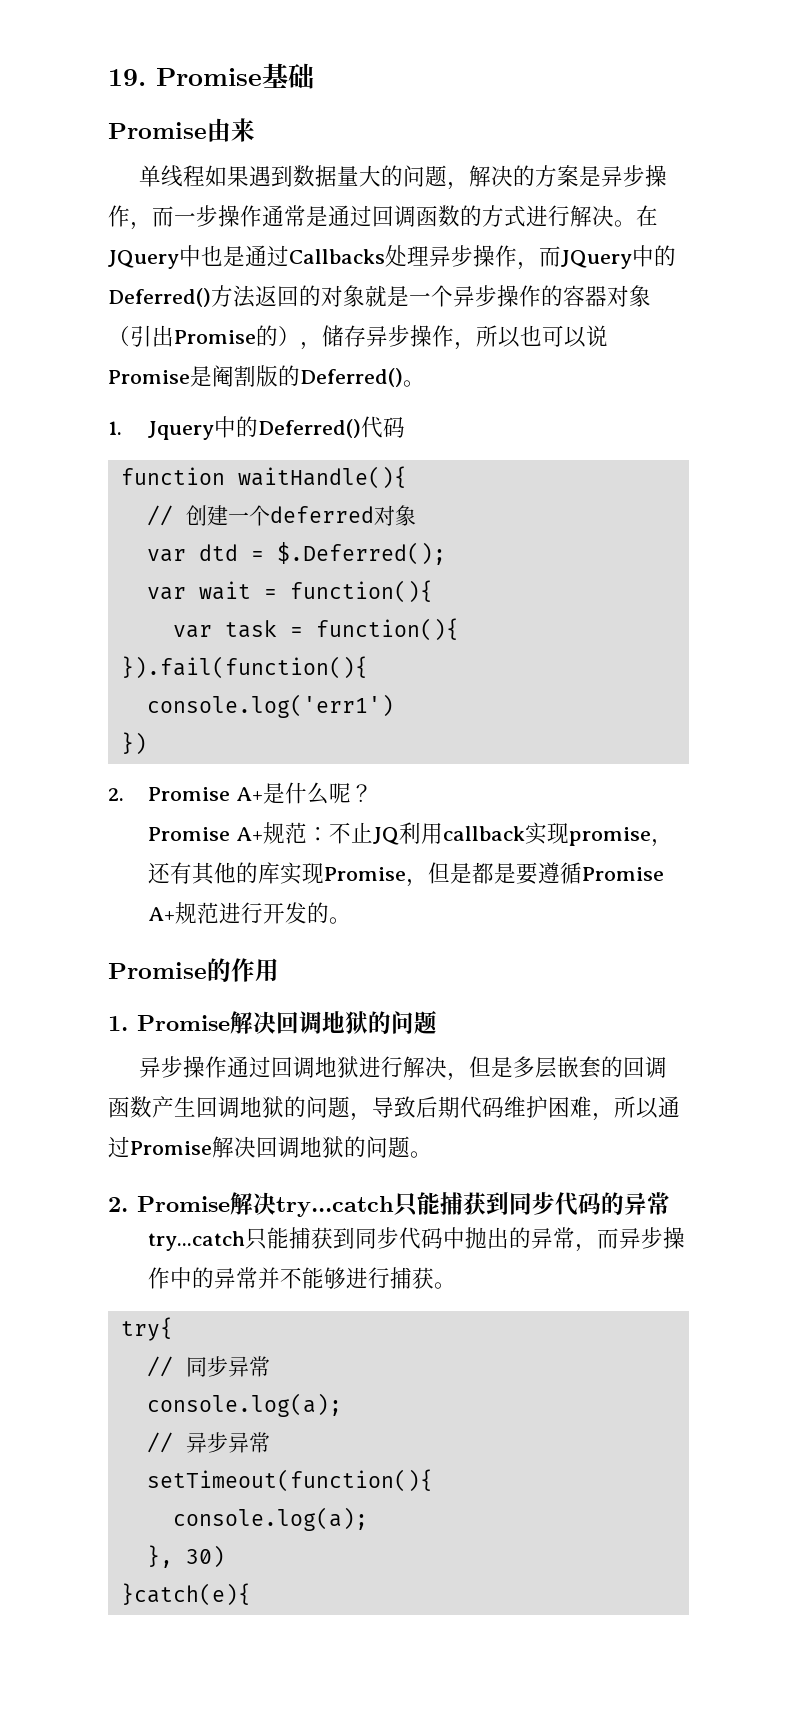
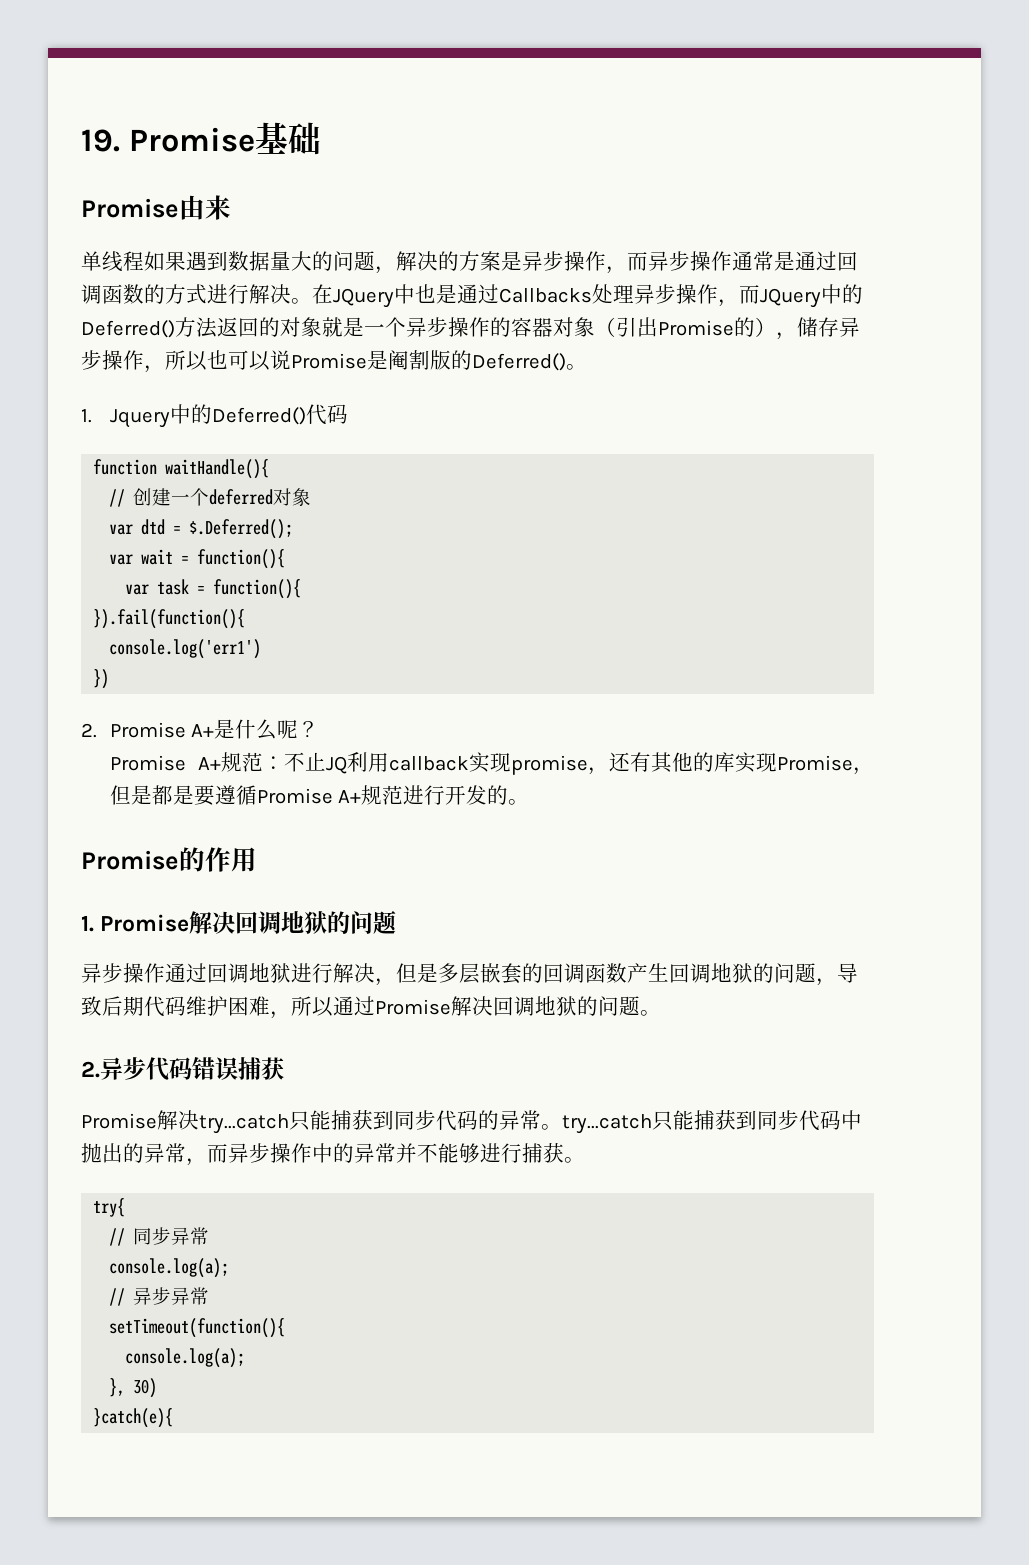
[174,213,196,224] 一 -> [648,251,669,271] 异
(128, 1204) none -> [100,1057,284,1081] 异步代码错误捕获 //
(670, 1203) // -> [541,1124,562,1130] 。

